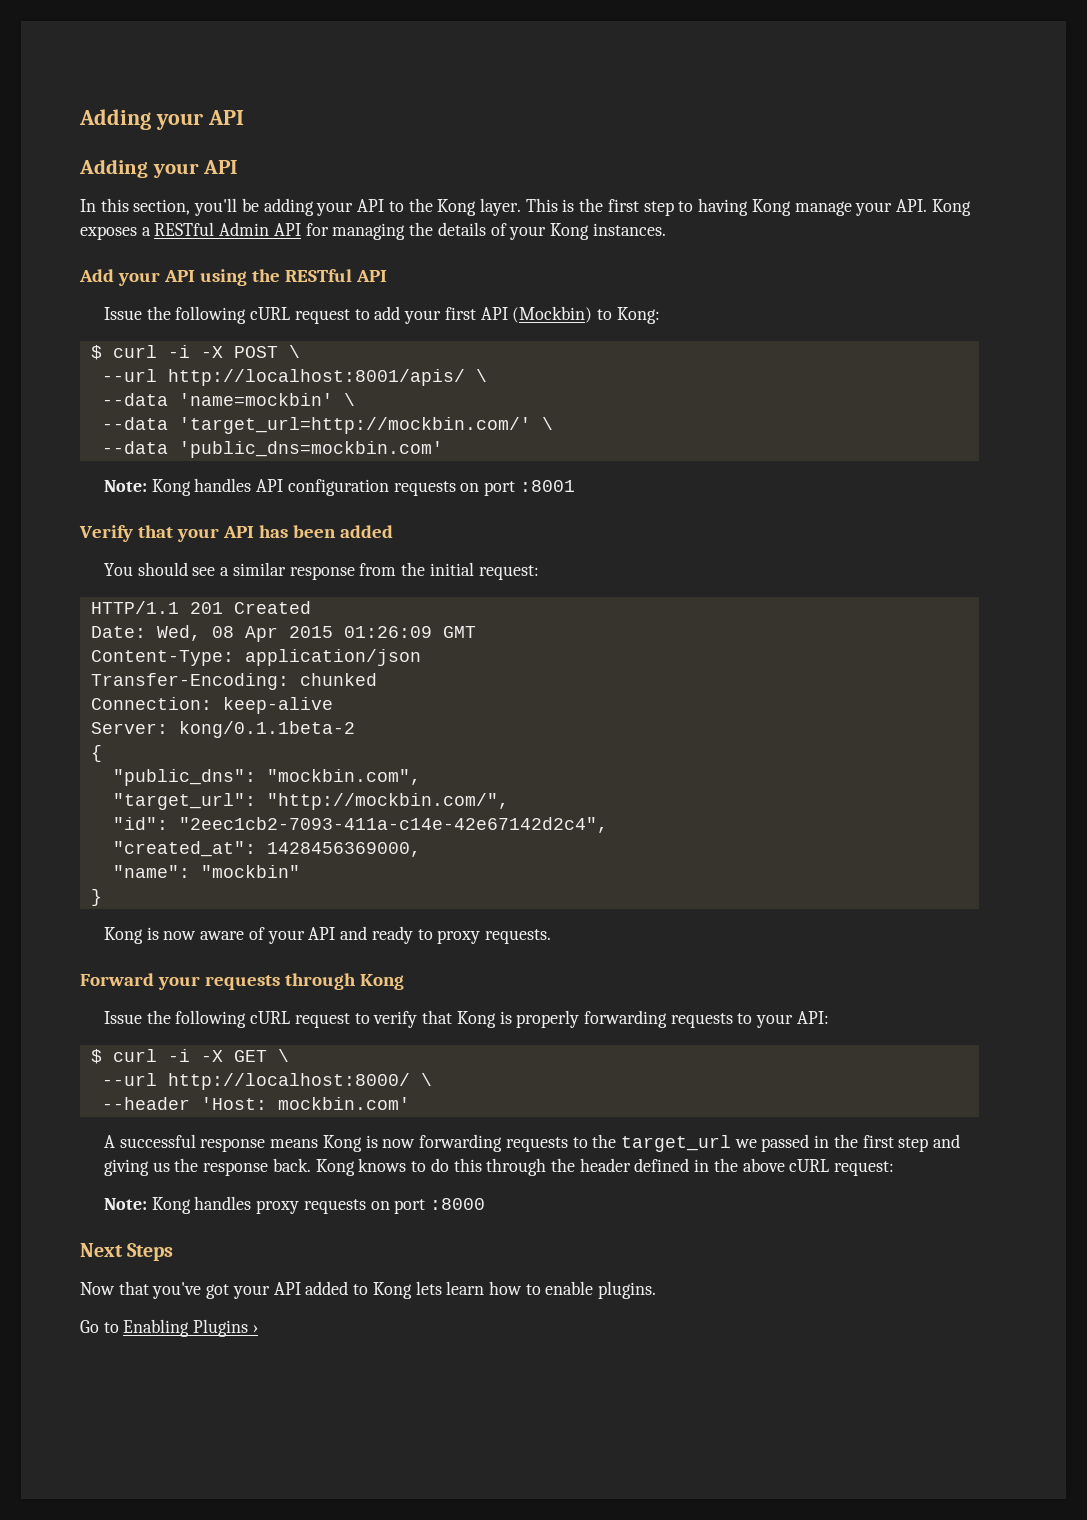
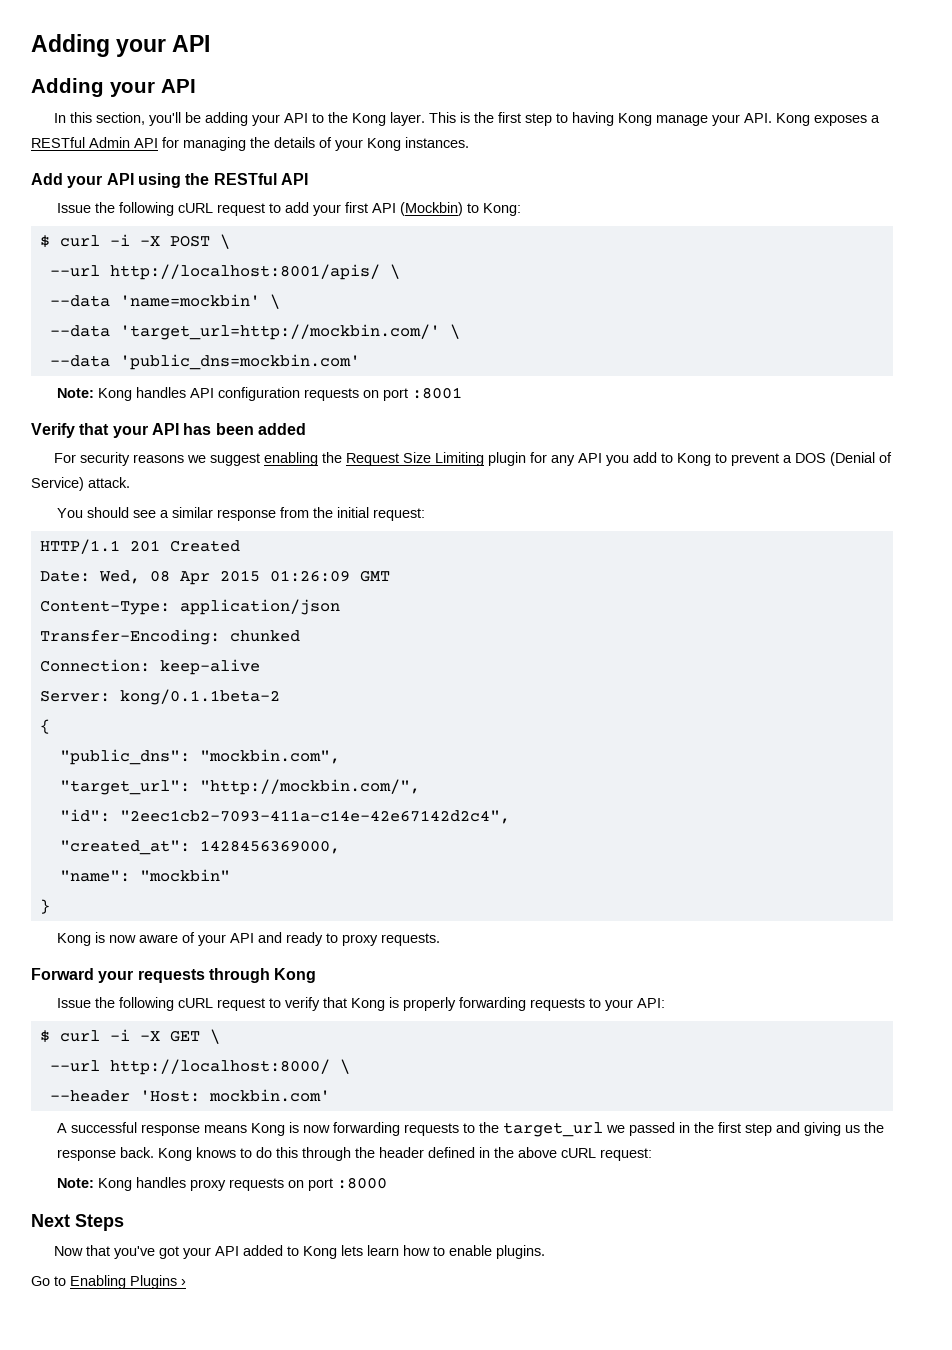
(393, 531) none -> [53,452,892,466] [31,477,130,491] // For security reasons we suggest enabling the Request Size Limiting plugin for any API you add to Kong to prevent a DOS (Denial of Service) attack.

